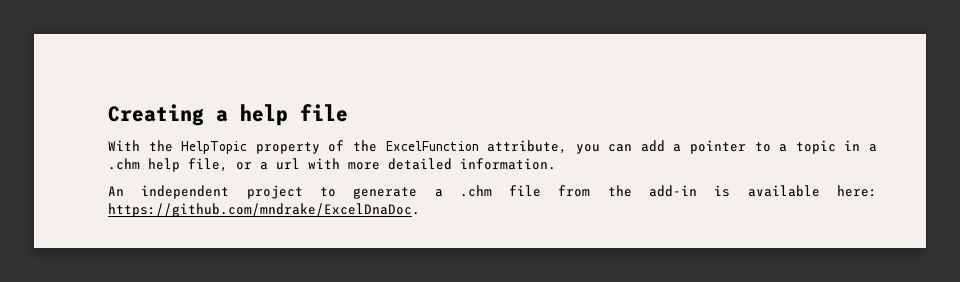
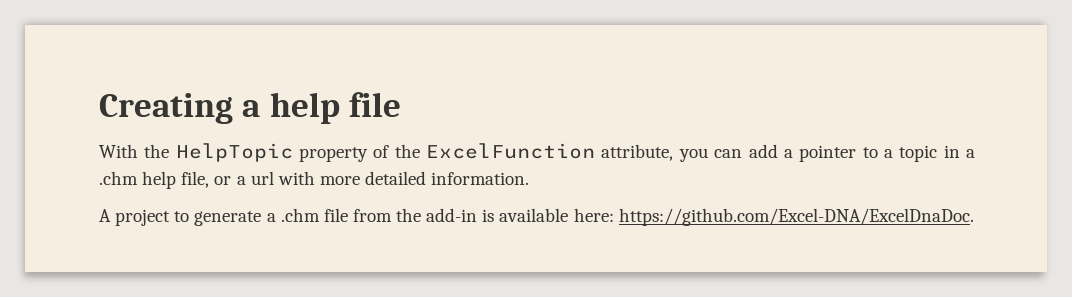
[108,185,230,199] An independent -> [99,209,111,222] A
[108,203,420,217] https://github.com/mndrake/ExcelDnaDoc. -> [618,208,974,226] https://github.com/Excel-DNA/ExcelDnaDoc.

